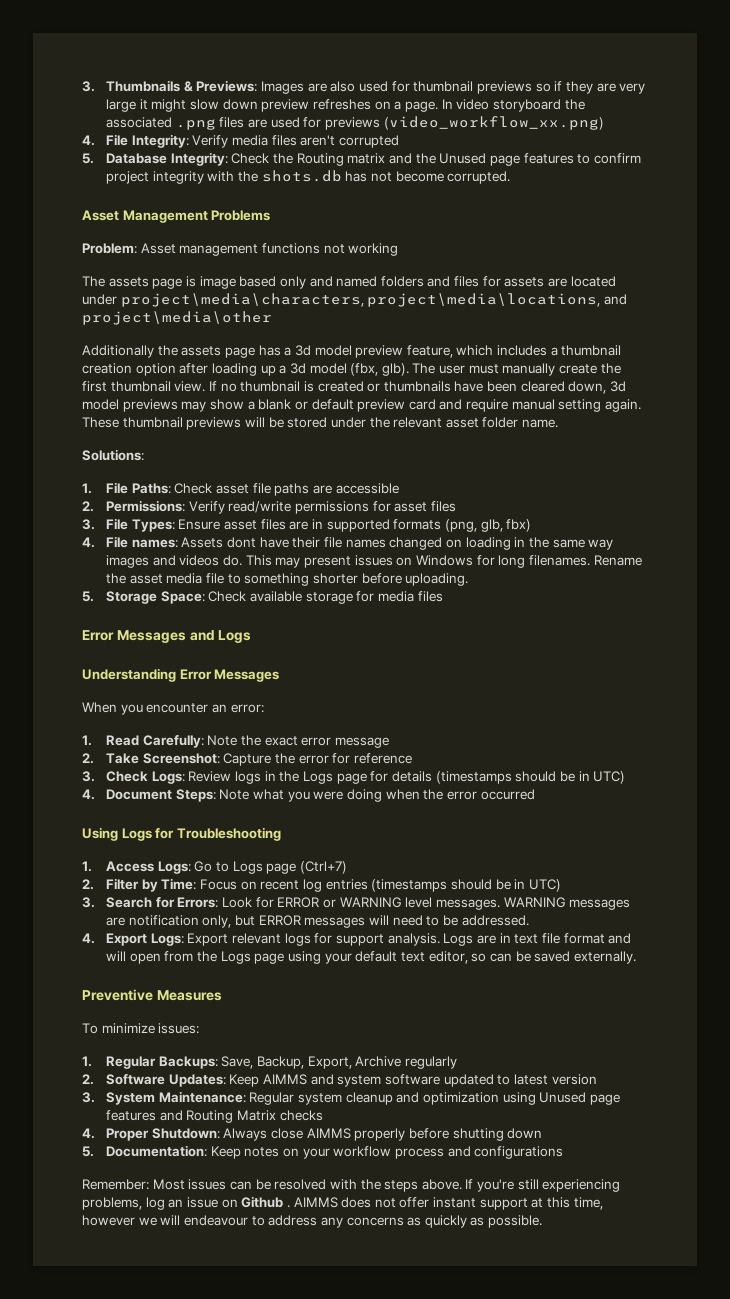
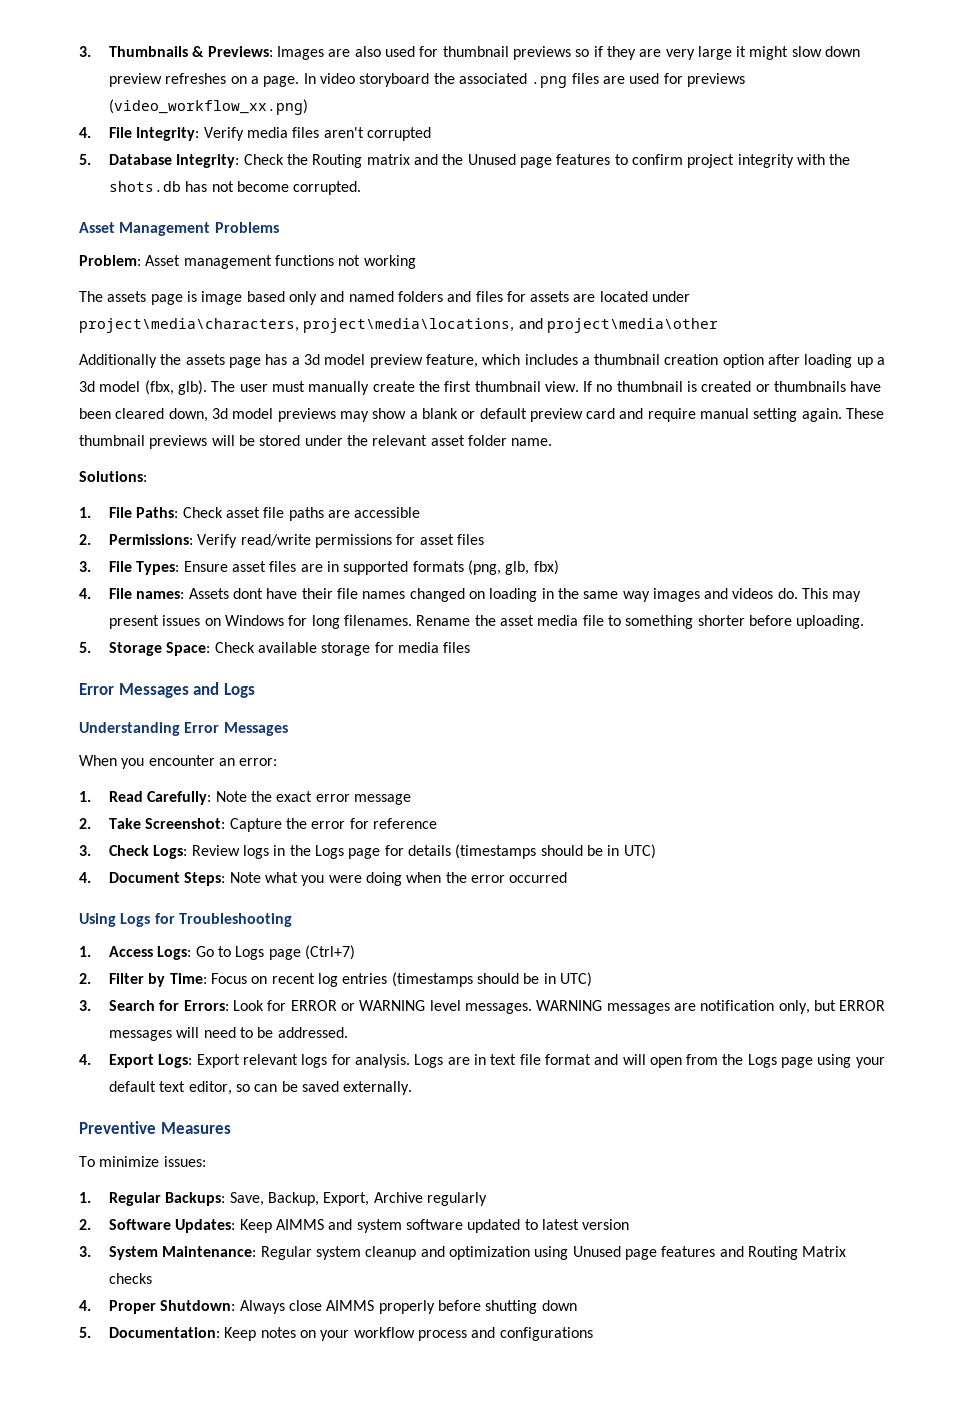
[335,934,384,946] support -> (351, 1059) none
[82,1179,621,1192] [82,1196,603,1210] [82,1215,543,1228] // Remember: Most issues can be resolved with the steps above. If you're still experiencing problems, log an issue on Github . AIMMS does not offer instant support at this time, however we will endeavour to address any concerns as quickly as possible. -> (593, 1334) none

